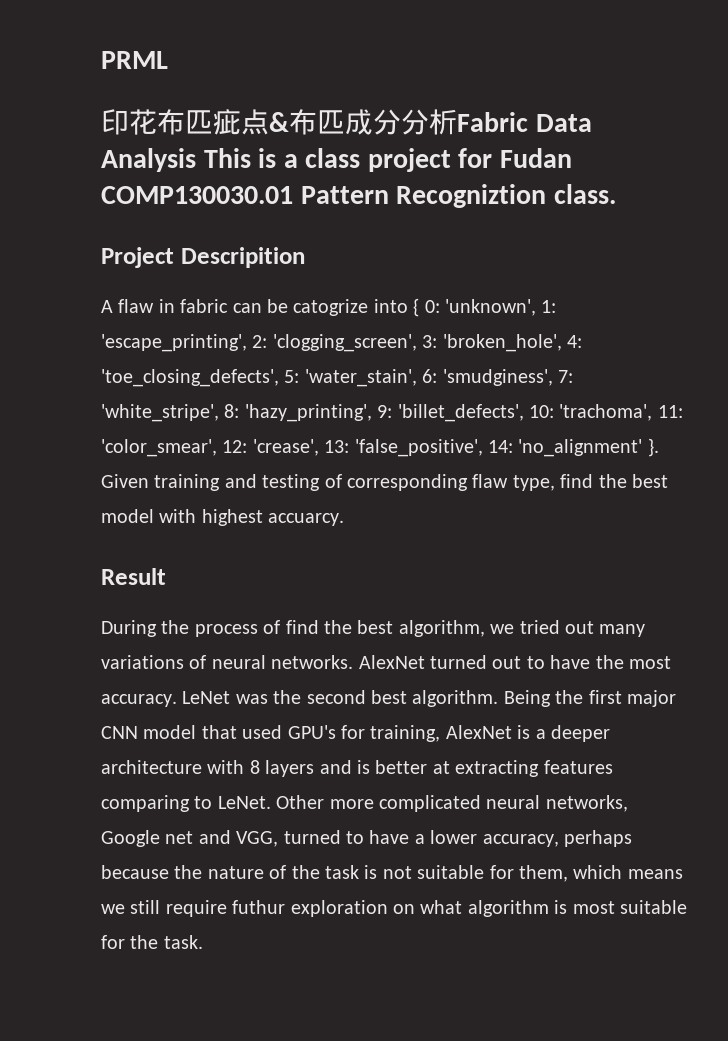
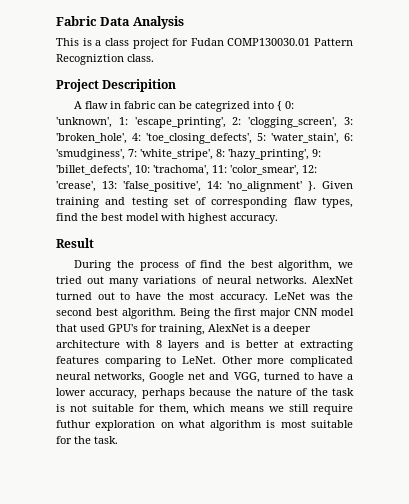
[101,51,168,69] [101,109,457,135] PRML // 印花布匹疵点&布匹成分分析 -> (56, 21) none
(196, 160) none -> (184, 22) //
[293,299,369,316] catogrize -> [195,101,251,112] categrized
(321, 482) none -> [173,197,189,205] set
[512,475,555,491] type, -> [321,197,353,208] types,
[268,513,345,526] accuarcy. -> [230,215,278,224] accuracy.

